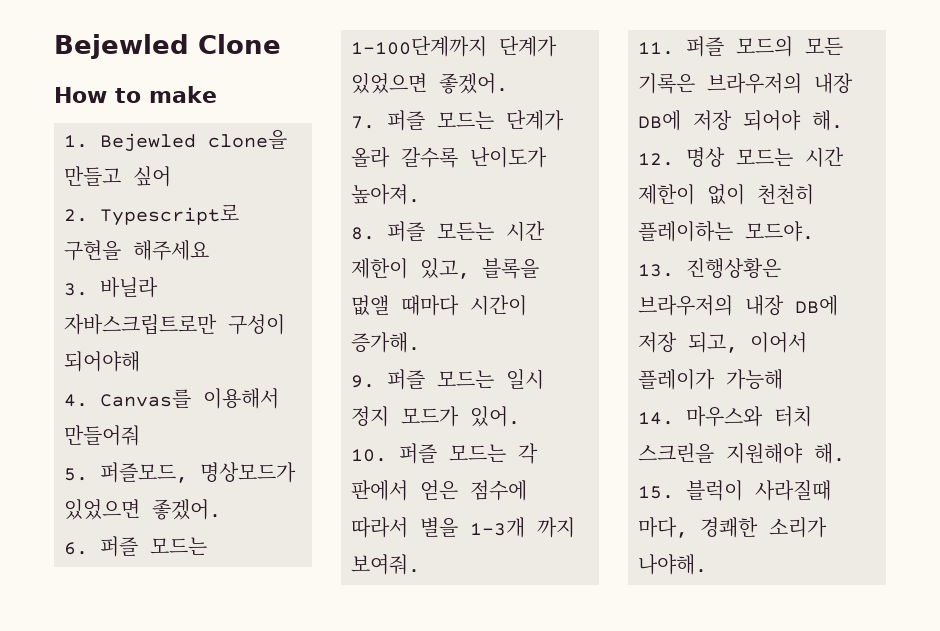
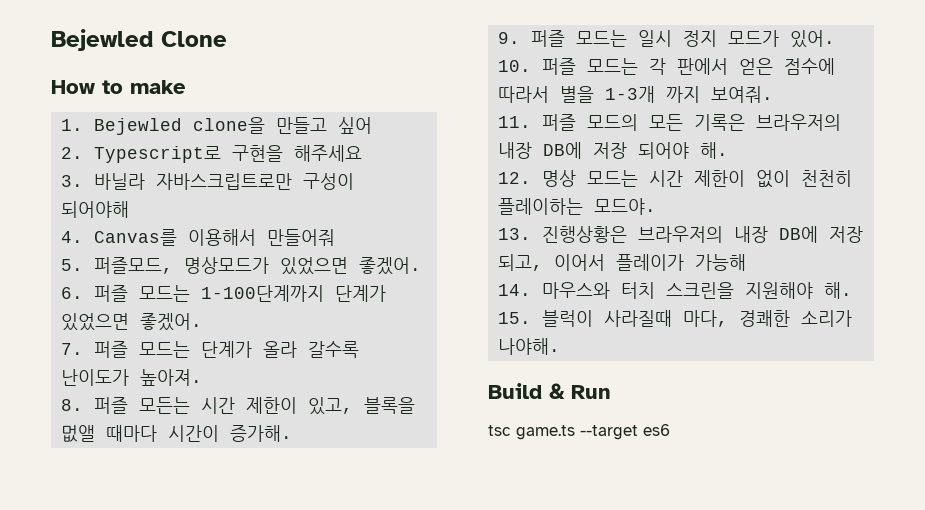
(708, 564) none -> [488,383,611,399] [488,424,670,440] // Build & Run // tsc game.ts --target es6

